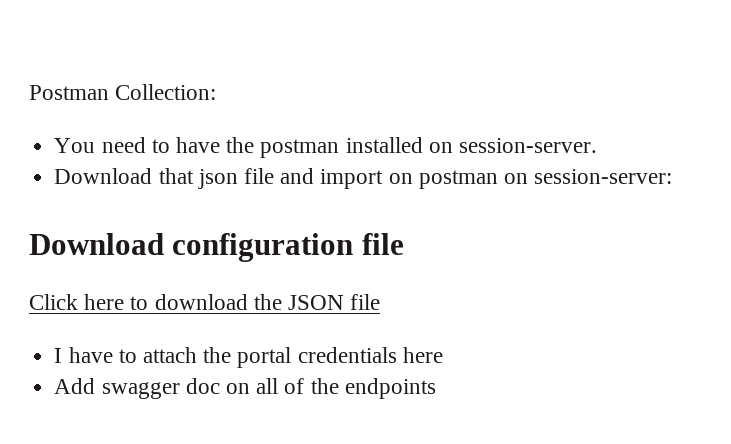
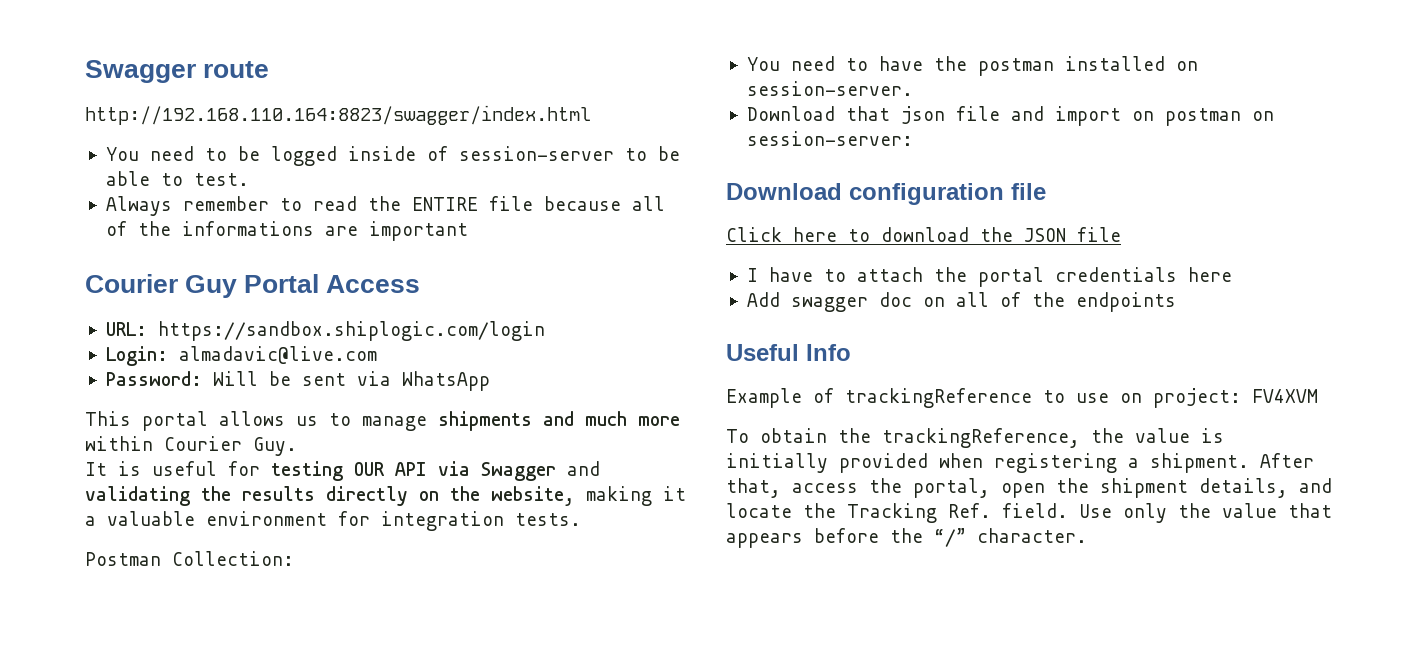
(29, 92) none -> [85,60,270,83] [85,105,591,125] [105,146,680,166] [105,171,249,186] [105,196,665,216] [105,221,468,241] [85,274,421,298] [105,321,545,341] [105,346,377,366] [105,371,490,391] [85,411,680,431] [85,436,297,456] [85,461,600,481] [85,486,686,506] [85,511,581,531] Swagger route // http://192.168.110.164:8823/swagger/index.html // You need to be logged inside of session-server to be able to test. // Always remember to read the ENTIRE file because all of the informations are important // Courier Guy Portal Access // URL: https://sandbox.shiplogic.com/login // Login: almadavic@live.com // Password: Will be sent via WhatsApp // This portal allows us to manage shipments and much more within Courier Guy. // It is useful for testing OUR API via Swagger and validating the results directly on the website, making it a valuable environment for integration tests. //
(436, 388) none -> [726,344,851,361] [726,388,1318,408] [726,428,1224,448] [726,453,1314,473] [726,478,1332,498] [726,503,1332,523] [726,528,1087,548] // Useful Info // Example of trackingReference to use on project: FV4XVM // To obtain the trackingReference, the value is initially provided when registering a shipment. After that, access the portal, open the shipment details, and locate the Tracking Ref. field. Use only the value that appears before the “/” character.

